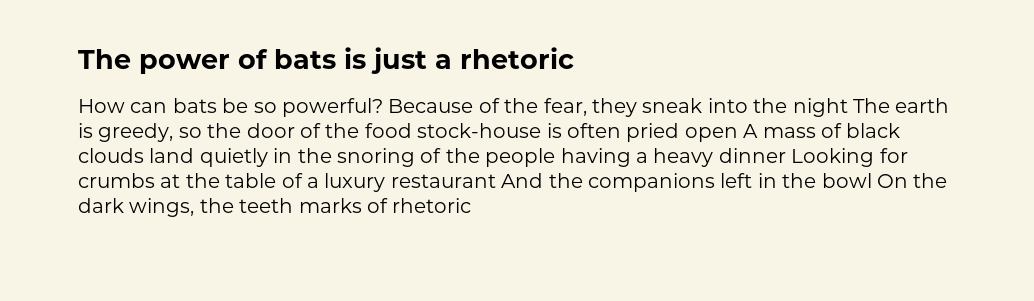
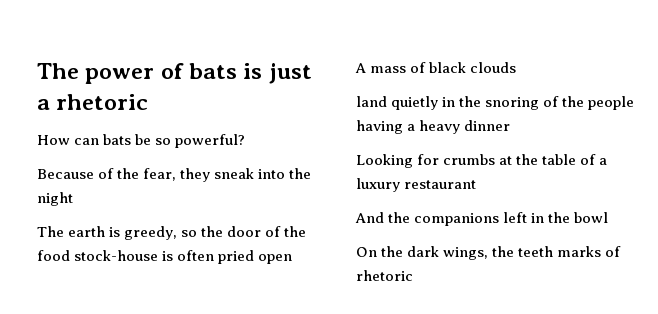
(383, 107) none -> (246, 141) //
(848, 107) none -> (73, 199) //
(738, 134) none -> (293, 259) //
(144, 155) none -> (517, 67) //
(786, 155) none -> (511, 125) //
(496, 181) none -> (477, 184) //
(872, 180) none -> (609, 217) //

